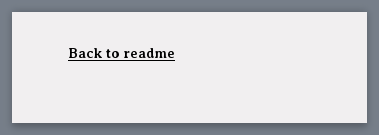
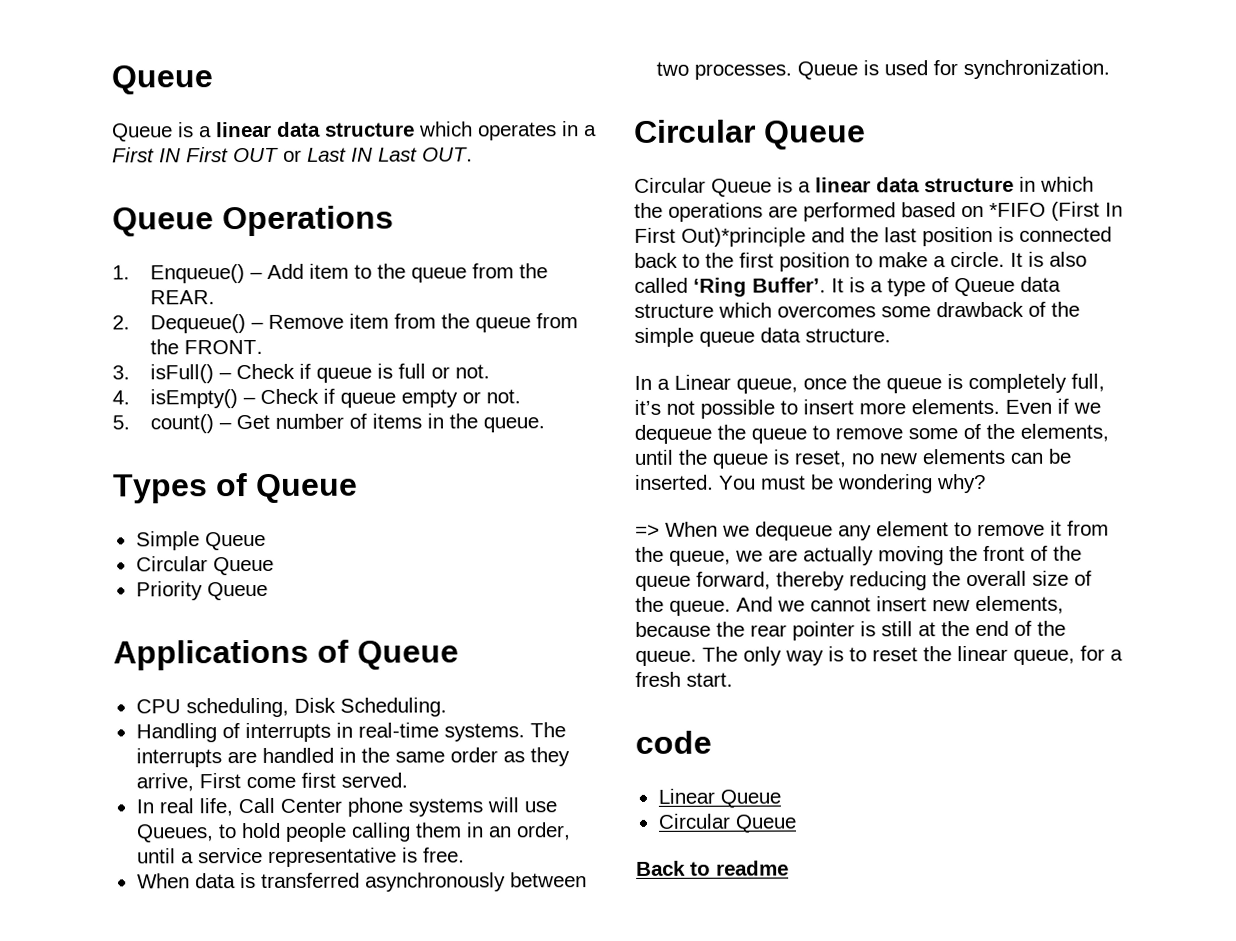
(68, 53) none -> [111,65,213,95] [112,121,597,142] [112,147,473,163] [112,205,394,237] [112,263,548,284] [149,290,215,305] [112,313,578,334] [149,339,263,355] [112,363,490,384] [112,388,521,409] [112,413,545,434] [113,473,358,504] [135,531,266,551] [135,556,274,576] [135,581,268,601] [113,639,459,671] [135,697,447,718] [135,722,566,743] [135,747,570,768] [135,772,408,792] [135,797,557,817] [135,822,571,843] [136,847,465,867] [136,872,587,892] [655,59,1110,80] [634,119,866,150] [634,176,1094,197] [634,201,1123,222] [634,226,1112,247] [634,251,1087,272] [634,276,1061,297] [634,301,1080,318] [634,327,891,347] [634,373,1105,394] [634,398,1101,419] [634,423,1109,444] [634,448,1071,469] [635,473,986,494] [635,520,1109,541] [635,545,1082,566] [635,570,1092,591] [635,595,1064,616] [635,620,1066,641] [635,645,1123,666] [635,671,733,687] [635,730,712,754] [657,788,781,808] [657,813,797,833] Queue // Queue is a linear data structure which operates in a First IN First OUT or Last IN Last OUT. // Queue Operations // 1. Enqueue() – Add item to the queue from the REAR. // 2. Dequeue() – Remove item from the queue from the FRONT. // 3. isFull() – Check if queue is full or not. // 4. isEmpty() – Check if queue empty or not. // 5. count() – Get number of items in the queue. // Types of Queue // Simple Queue // Circular Queue // Priority Queue // Applications of Queue // CPU scheduling, Disk Scheduling. // Handling of interrupts in real-time systems. The interrupts are handled in the same order as they arrive, First come first served. // In real life, Call Center phone systems will use Queues, to hold people calling them in an order, until a service representative is free. // When data is transferred asynchronously between two processes. Queue is used for synchronization. // Circular Queue // Circular Queue is a linear data structure in which the operations are performed based on *FIFO (First In First Out)*principle and the last position is connected back to the first position to make a circle. It is also called ‘Ring Buffer’. It is a type of Queue data structure which overcomes some drawback of the simple queue data structure. // In a Linear queue, once the queue is completely full, it’s not possible to insert more elements. Even if we dequeue the queue to remove some of the elements, until the queue is reset, no new elements can be inserted. You must be wondering why? // => When we dequeue any element to remove it from the queue, we are actually moving the front of the queue forward, thereby reducing the overall size of the queue. And we cannot insert new elements, because the rear pointer is still at the end of the queue. The only way is to reset the linear queue, for a fresh start. // code // Linear Queue // Circular Queue //

